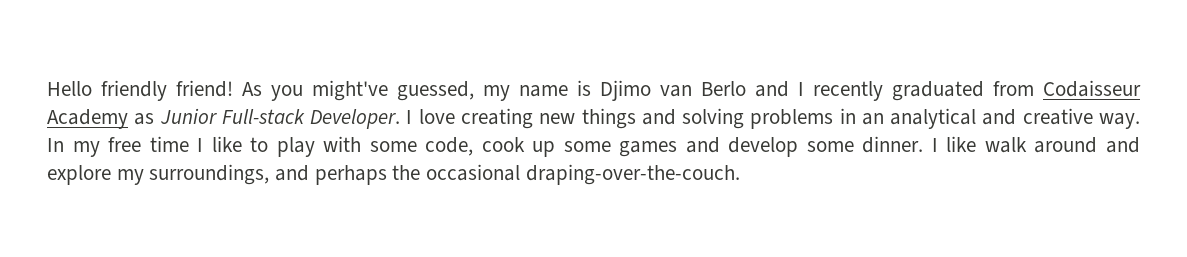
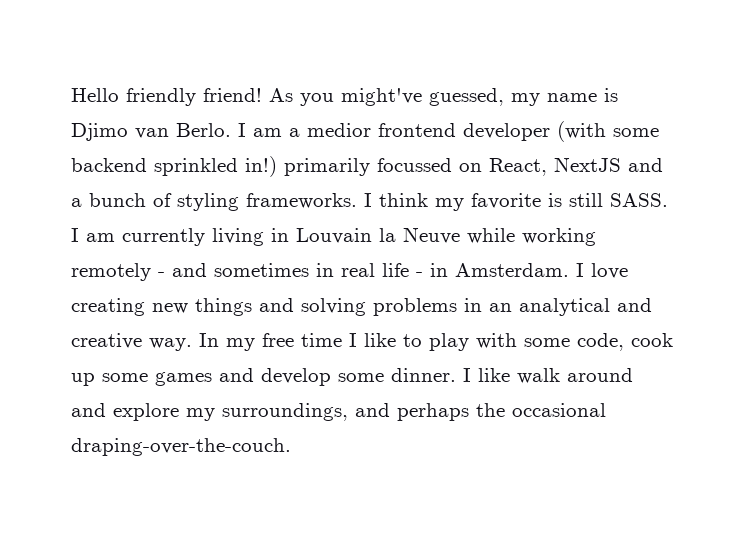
[701,80,1141,101] [47,108,401,129] Berlo and I recently graduated from Codaisseur Academy as Junior Full-stack Developer. -> [176,121,659,142] [71,156,663,177] [71,193,668,211] [71,227,596,246] [71,263,569,281] Berlo. I am a medior frontend developer (with some backend sprinkled in!) primarily focussed on React, NextJS and a bunch of styling frameworks. I think my favorite is still SASS. I am currently living in Louvain la Neuve while working remotely - and sometimes in real life - in Amsterdam.

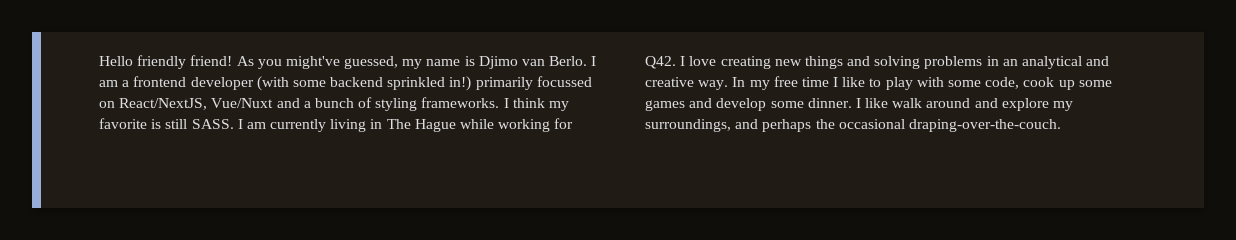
[307,123,371,137] medior -> (130, 83) none
[489,157,621,176] React, NextJS -> [119,98,274,110] React/NextJS, Vue/Nuxt
[296,227,596,246] [71,263,569,281] Louvain la Neuve while working remotely - and sometimes in real life - in Amsterdam. -> [386,118,574,132] [645,56,676,69] The Hague while working for Q42.

